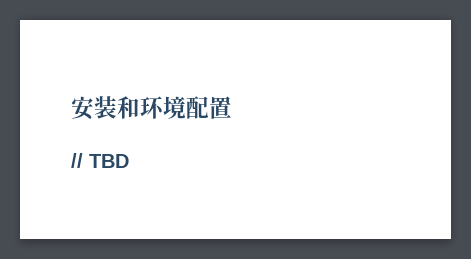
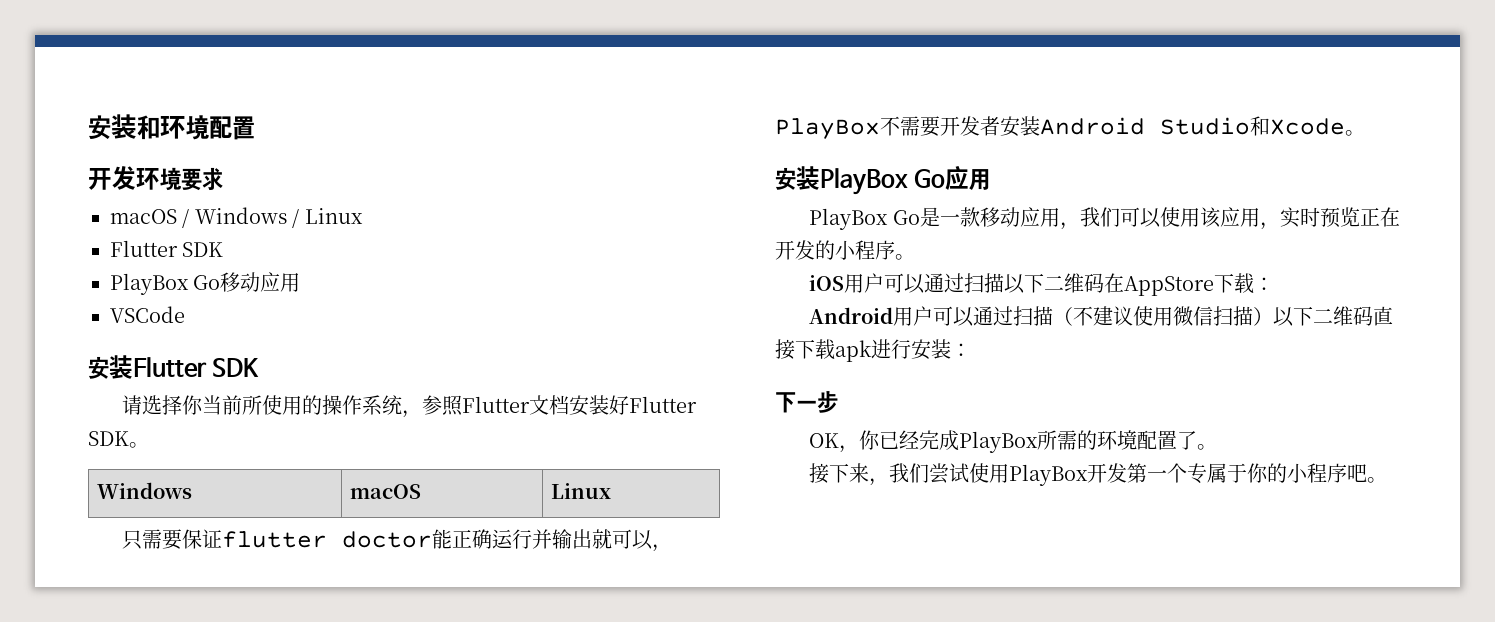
[71,153,129,168] // TBD -> [88,166,223,191] [110,207,363,228] [110,240,224,257] [110,272,301,295] [110,306,185,323] [88,355,260,379] [122,395,698,418] [88,431,149,448] [97,482,193,499] [350,484,422,499] [551,483,612,499] [122,529,673,552] [775,116,1365,139] [775,166,991,195] [809,207,1400,230] [775,240,915,260] [809,273,1275,296] [809,306,1394,327] [775,339,971,362] [775,391,838,413] [809,430,1218,453] [809,463,1388,486] 开发环境要求 // macOS / Windows / Linux // Flutter SDK // PlayBox Go移动应用 // VSCode // 安装Flutter SDK // 请选择你当前所使用的操作系统，参照Flutter文档安装好Flutter SDK。 // Windows | macOS | Linux // 只需要保证flutter doctor能正确运行并输出就可以，PlayBox不需要开发者安装Android Studio和Xcode。 // 安装PlayBox Go应用 // PlayBox Go是一款移动应用，我们可以使用该应用，实时预览正在开发的小程序。 // iOS用户可以通过扫描以下二维码在AppStore下载： // Android用户可以通过扫描（不建议使用微信扫描）以下二维码直接下载apk进行安装： // 下一步 // OK，你已经完成PlayBox所需的环境配置了。 // 接下来，我们尝试使用PlayBox开发第一个专属于你的小程序吧。

